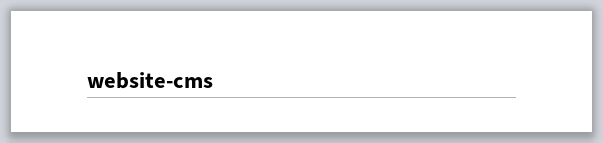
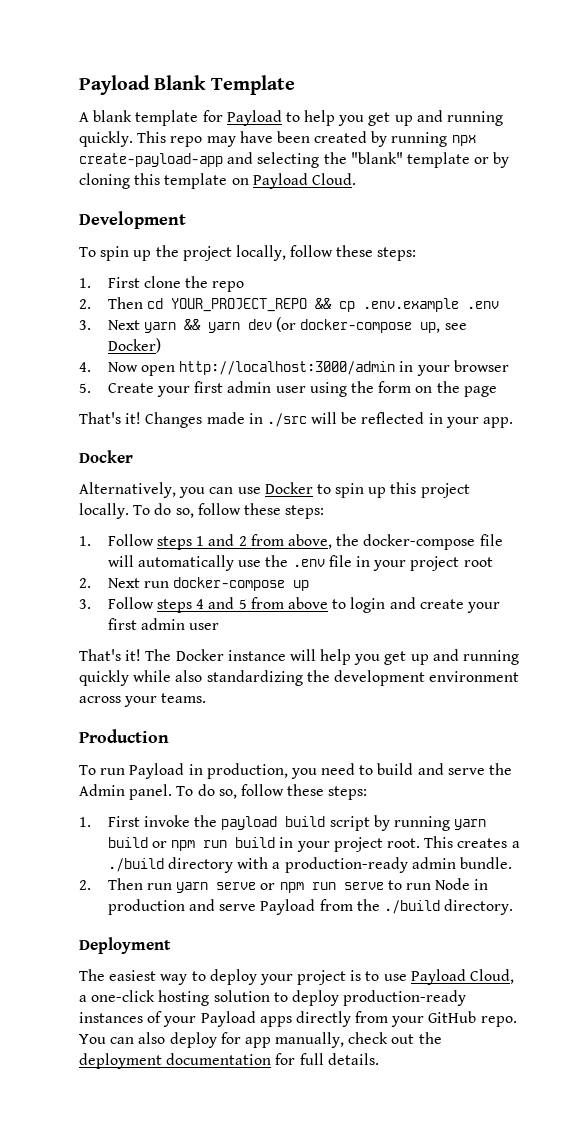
[87,72,213,89] website-cms -> [79,75,295,95] [79,110,504,126] [79,131,476,147] [79,152,510,168] [79,173,356,189] [79,211,186,229] [79,245,417,261] [79,276,245,292] [79,297,500,312] [79,317,467,333] [107,338,161,353] [79,360,509,376] [79,381,497,397] [79,412,514,428] [79,450,133,463] [79,482,470,498] [79,503,325,519] [79,534,503,550] [107,555,493,571] [79,577,310,591] [79,597,500,613] [107,618,220,630] [79,649,520,665] [79,670,520,686] [79,693,207,707] [79,729,169,743] [79,763,513,779] [79,784,368,800] [79,815,487,831] [107,836,520,852] [107,857,512,873] [79,878,489,893] [107,899,514,915] [79,937,171,954] [79,969,515,985] [79,990,467,1006] [79,1011,517,1027] [79,1032,442,1048] [79,1053,379,1069] Payload Blank Template // A blank template for Payload to help you get up and running quickly. This repo may have been created by running npx create-payload-app and selecting the "blank" template or by cloning this template on Payload Cloud. // Development // To spin up the project locally, follow these steps: // 1. First clone the repo // 2. Then cd YOUR_PROJECT_REPO && cp .env.example .env // 3. Next yarn && yarn dev (or docker-compose up, see Docker) // 4. Now open http://localhost:3000/admin in your browser // 5. Create your first admin user using the form on the page // That's it! Changes made in ./src will be reflected in your app. // Docker // Alternatively, you can use Docker to spin up this project locally. To do so, follow these steps: // 1. Follow steps 1 and 2 from above, the docker-compose file will automatically use the .env file in your project root // 2. Next run docker-compose up // 3. Follow steps 4 and 5 from above to login and create your first admin user // That's it! The Docker instance will help you get up and running quickly while also standardizing the development environment across your teams. // Production // To run Payload in production, you need to build and serve the Admin panel. To do so, follow these steps: // 1. First invoke the payload build script by running yarn build or npm run build in your project root. This creates a ./build directory with a production-ready admin bundle. // 2. Then run yarn serve or npm run serve to run Node in production and serve Payload from the ./build directory. // Deployment // The easiest way to deploy your project is to use Payload Cloud, a one-click hosting solution to deploy production-ready instances of your Payload apps directly from your GitHub repo. You can also deploy for app manually, check out the deployment documentation for full details.

